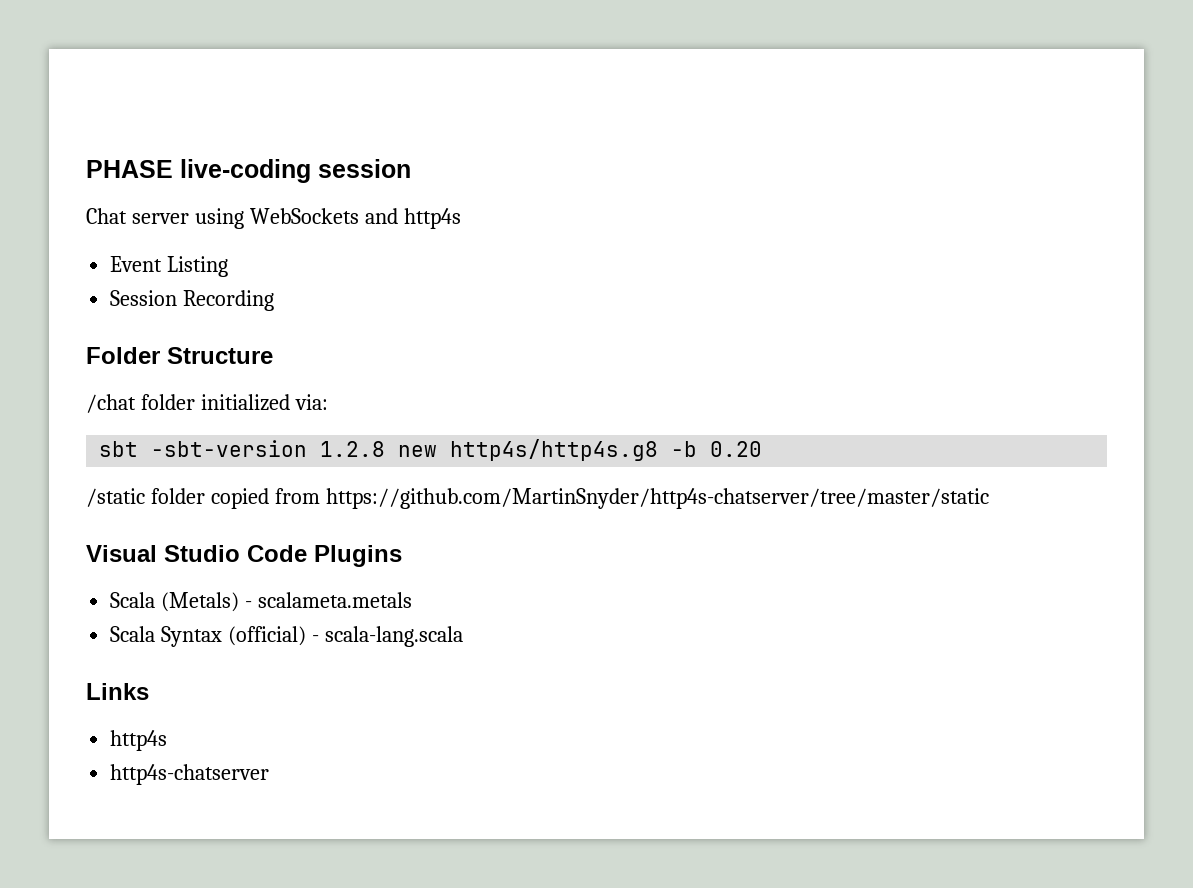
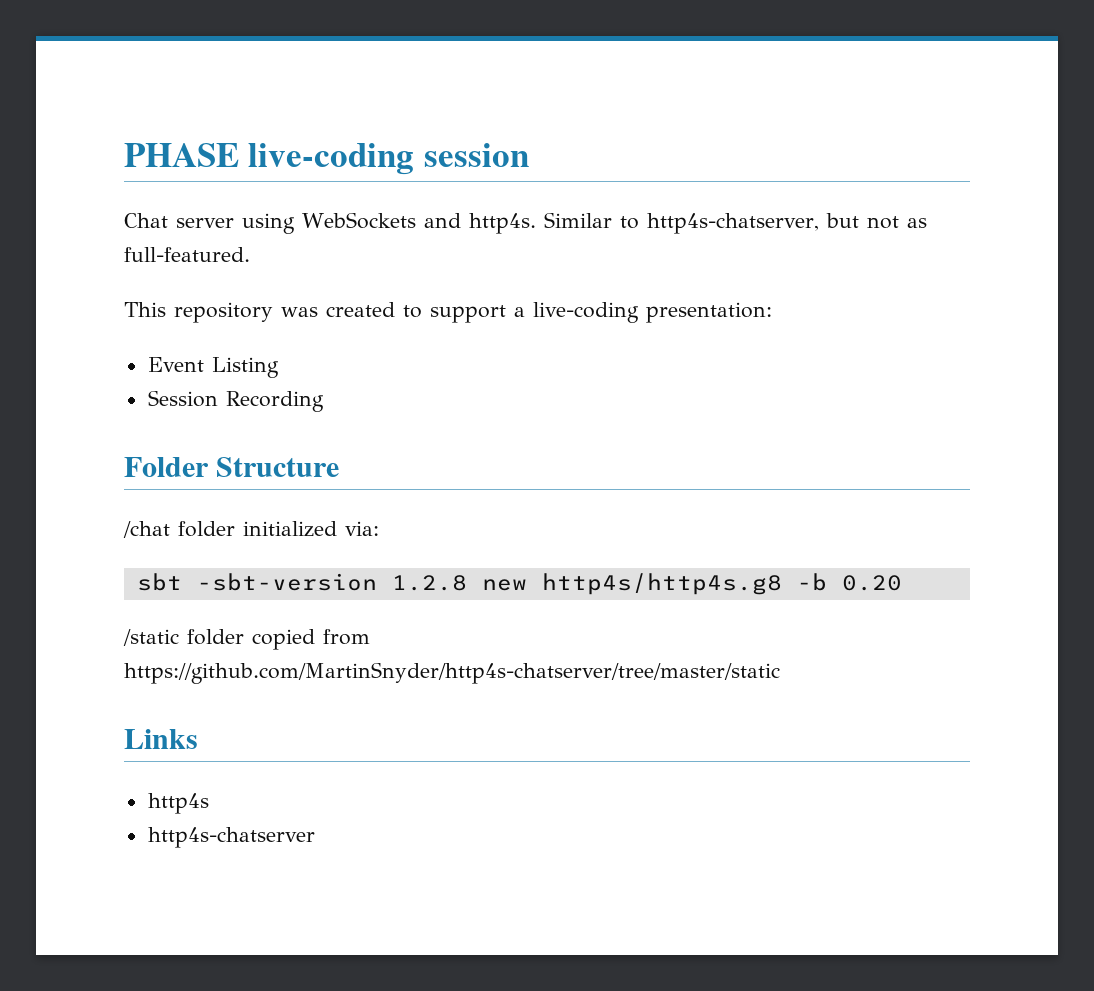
[403,208,461,229] http4s -> [468,212,927,234] [124,247,250,262] [124,302,772,323] http4s. Similar to http4s-chatserver, but not as full-featured. // This repository was created to support a live-coding presentation:
[86,545,402,567] [110,592,413,612] [110,626,463,647] // Visual Studio Code Plugins // Scala (Metals) - scalameta.metals // Scala Syntax (official) - scala-lang.scala -> (780, 673) none

